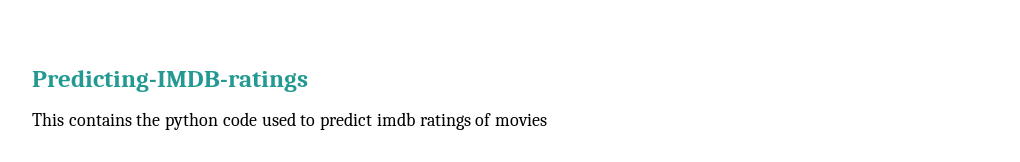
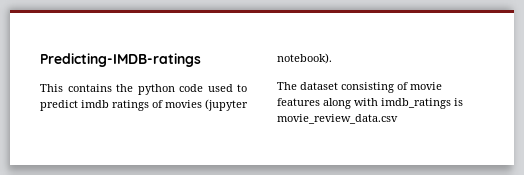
(547, 119) none -> [205,99,248,111] [277,53,332,64] [277,82,442,93] [277,98,463,109] [277,114,398,124] (jupyter notebook). // The dataset consisting of movie features along with imdb_ratings is movie_review_data.csv

